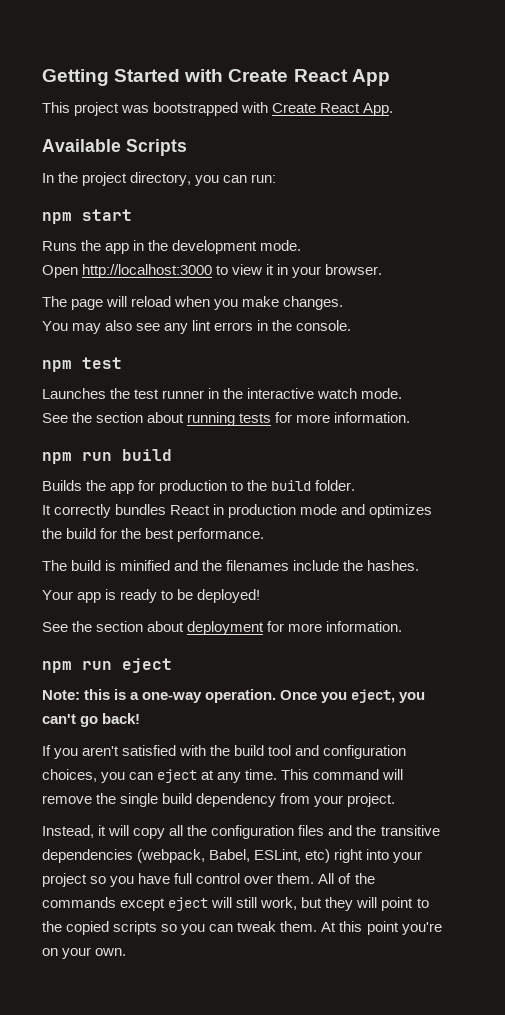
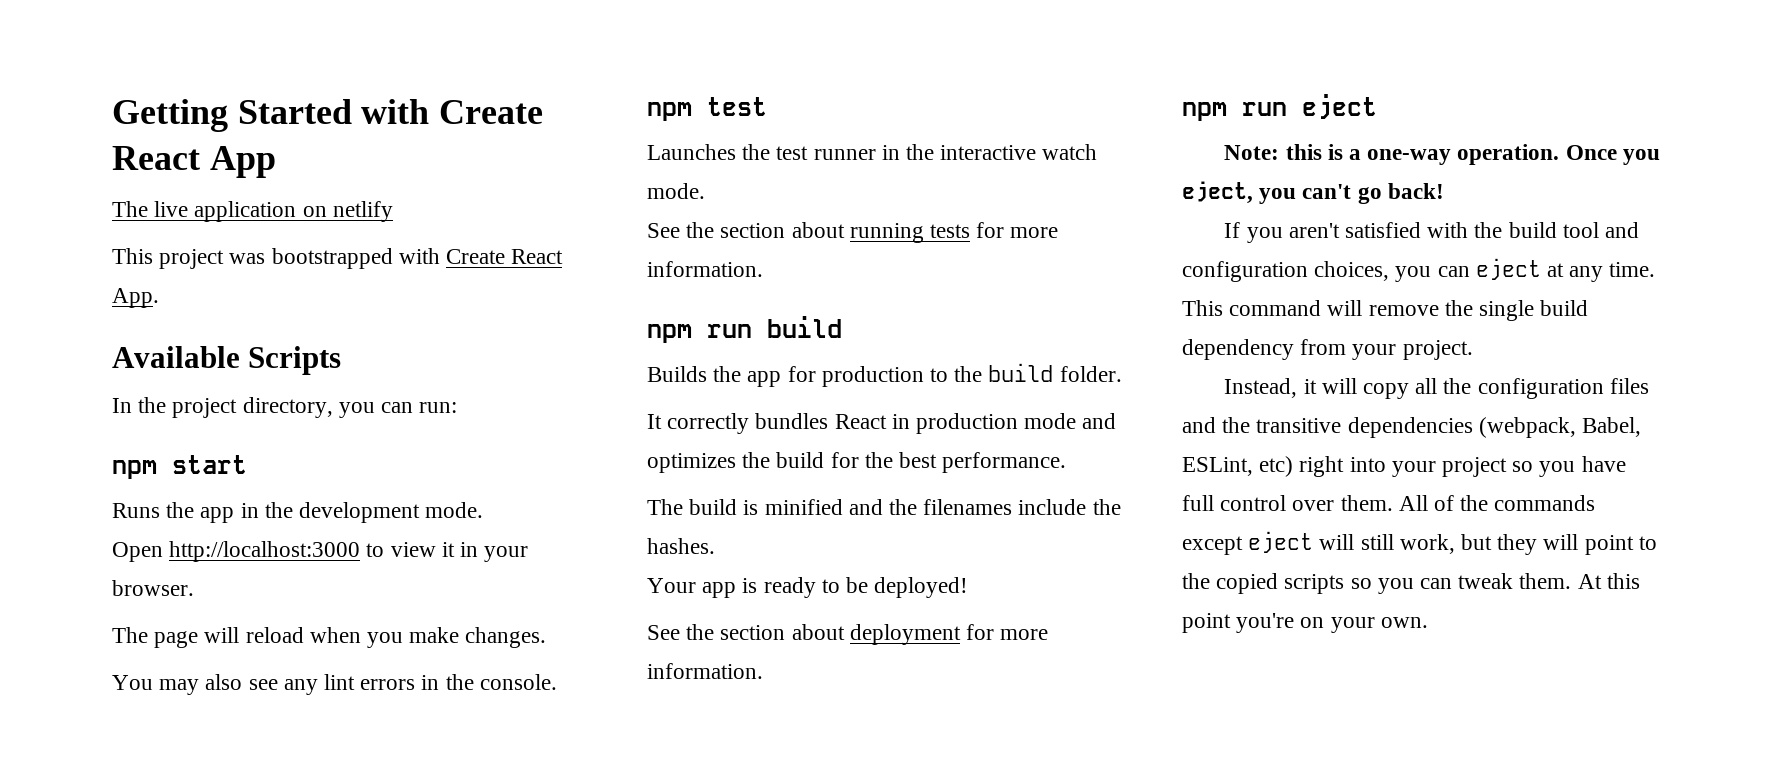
(390, 77) none -> [112,201,393,222] // The live application on netlify

